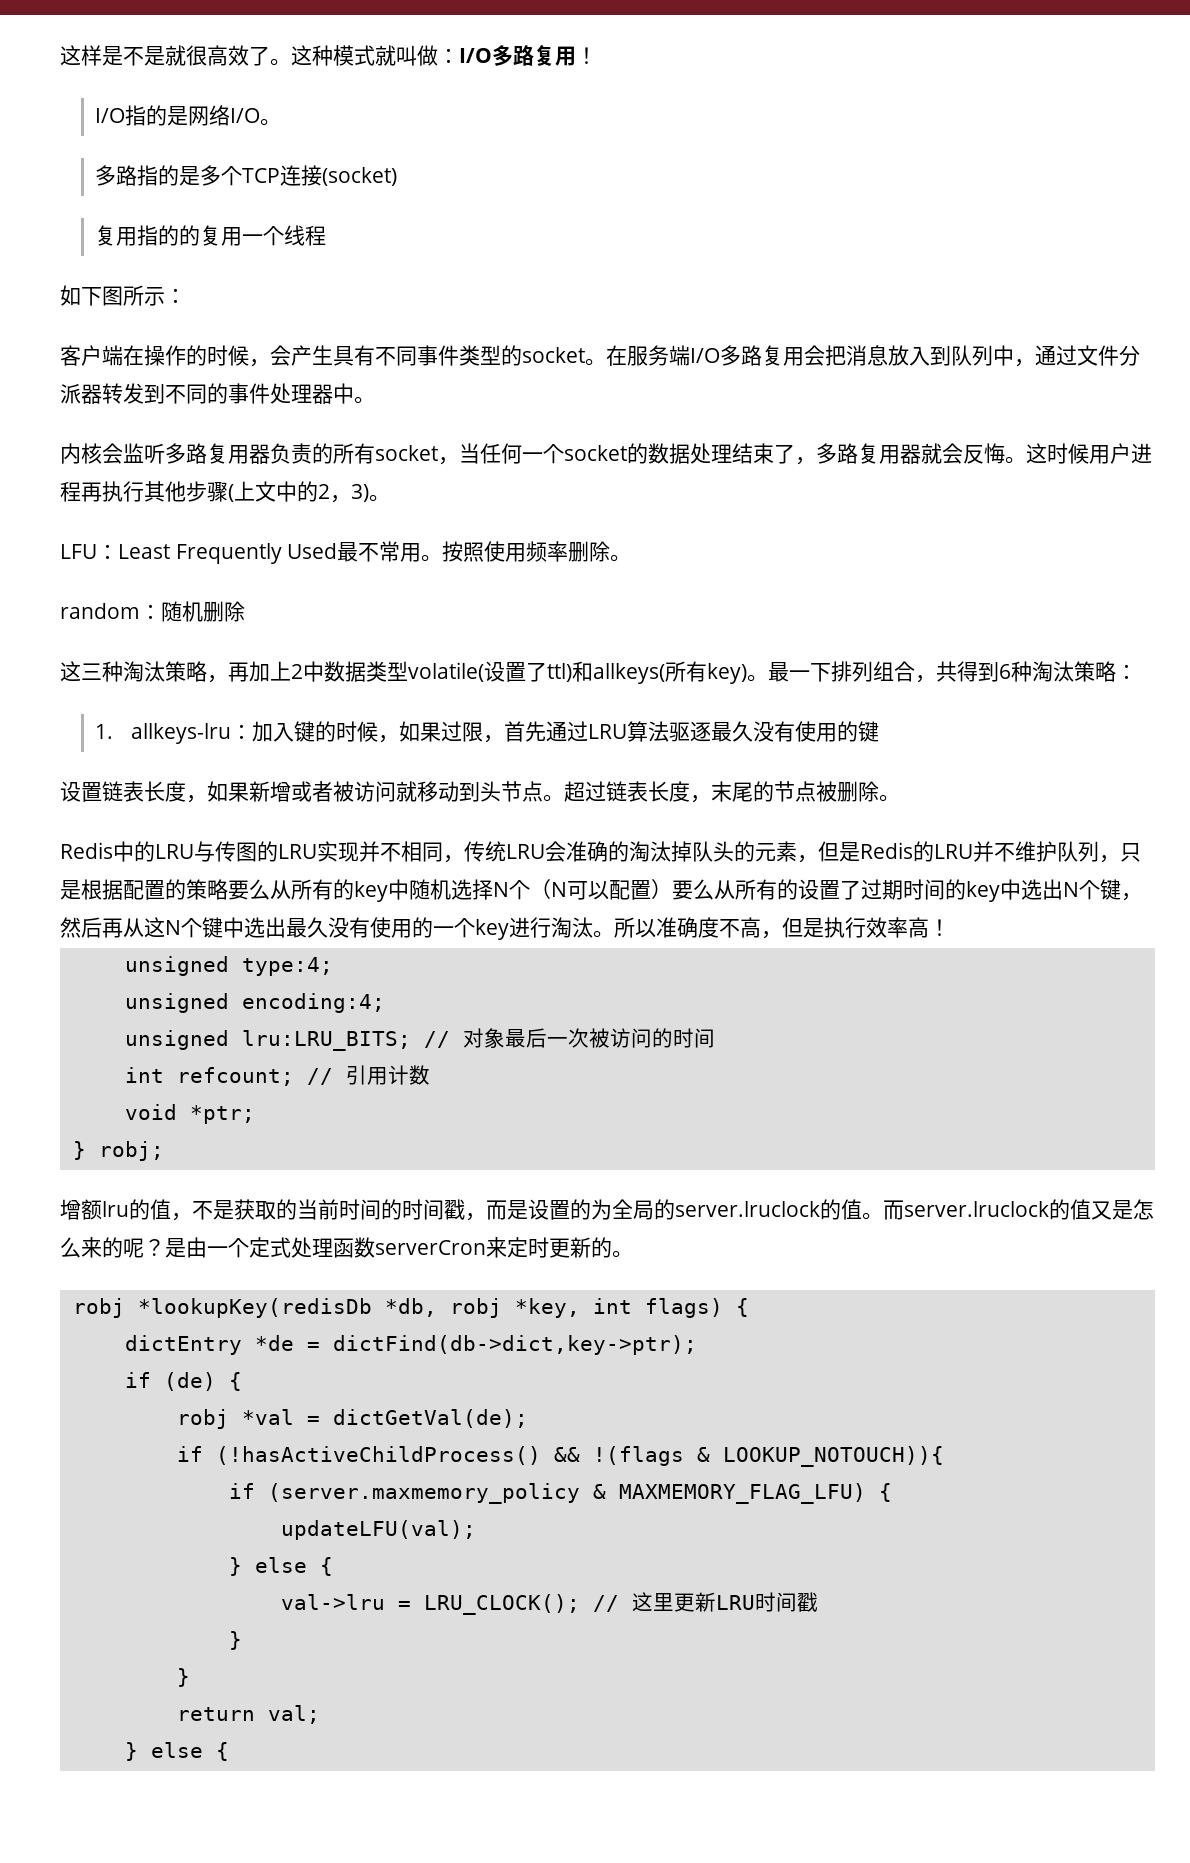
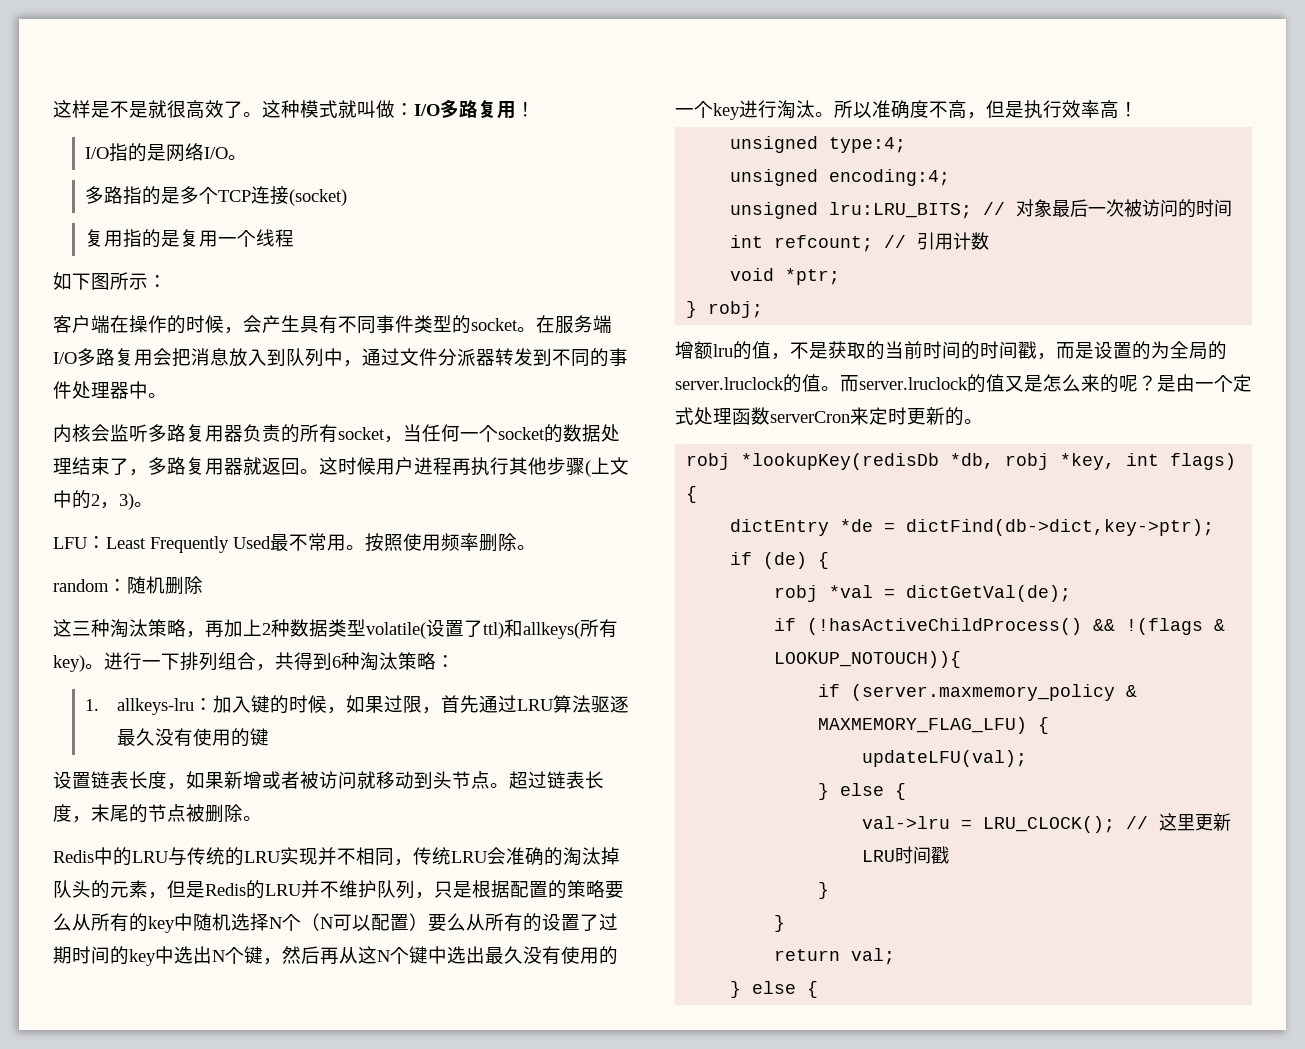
[179,225,201,246] 的 -> [161,230,181,247] 是
[942,443,1005,464] 会反悔 -> [262,457,300,475] 返回
[303,661,324,682] 中 -> [271,619,290,637] 种
[768,662,789,682] 最 -> [104,652,142,670] 进行
[236,842,257,862] 图 -> [206,847,225,865] 统

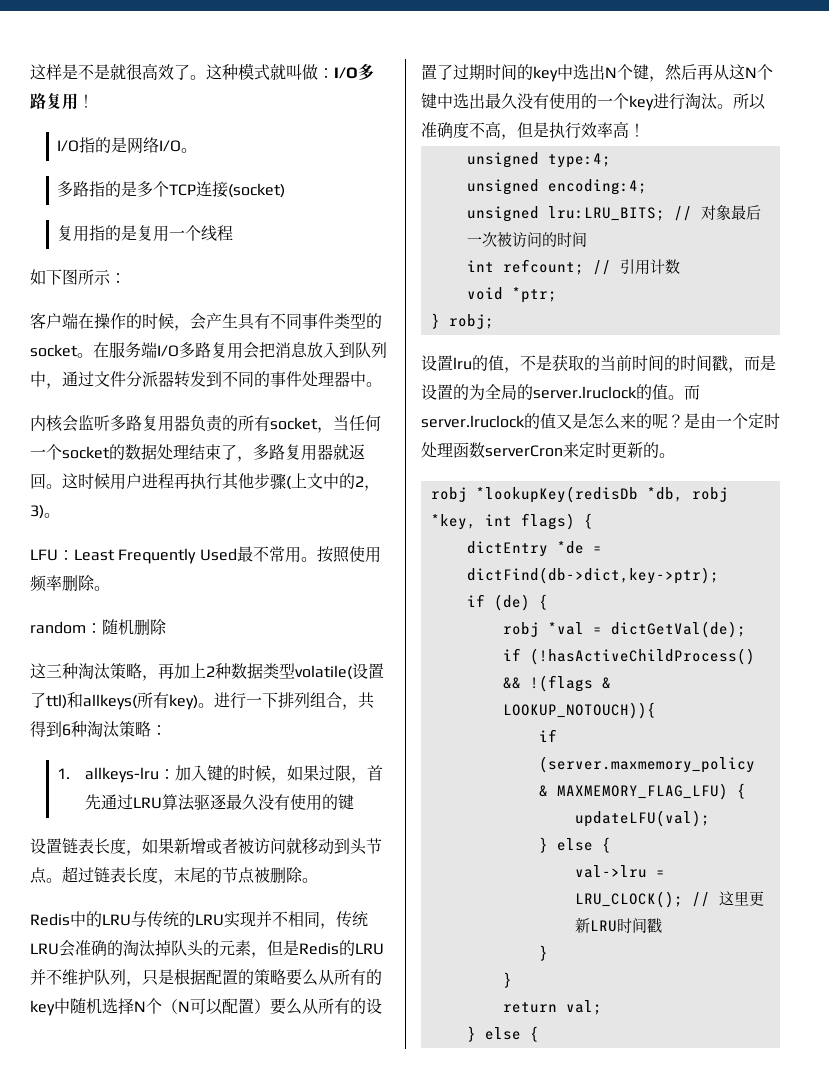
[675,341,713,359] 增额 -> [421,355,453,371] 设置
[675,407,694,425] 式 -> [764,413,780,429] 时

